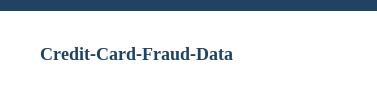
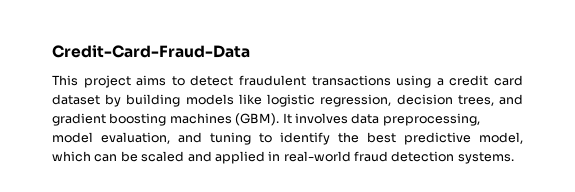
(233, 53) none -> [52,75,523,88] [52,94,523,107] [52,113,480,126] [52,132,523,145] [52,151,514,164] // This project aims to detect fraudulent transactions using a credit card dataset by building models like logistic regression, decision trees, and gradient boosting machines (GBM). It involves data preprocessing, model evaluation, and tuning to identify the best predictive model, which can be scaled and applied in real-world fraud detection systems.

